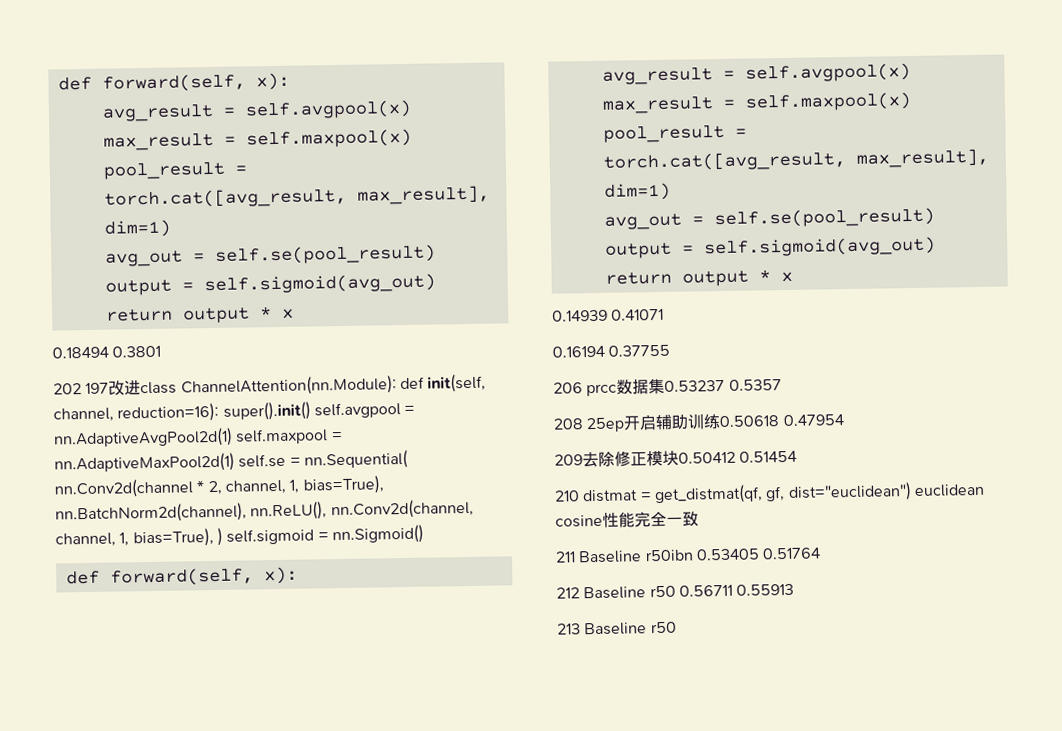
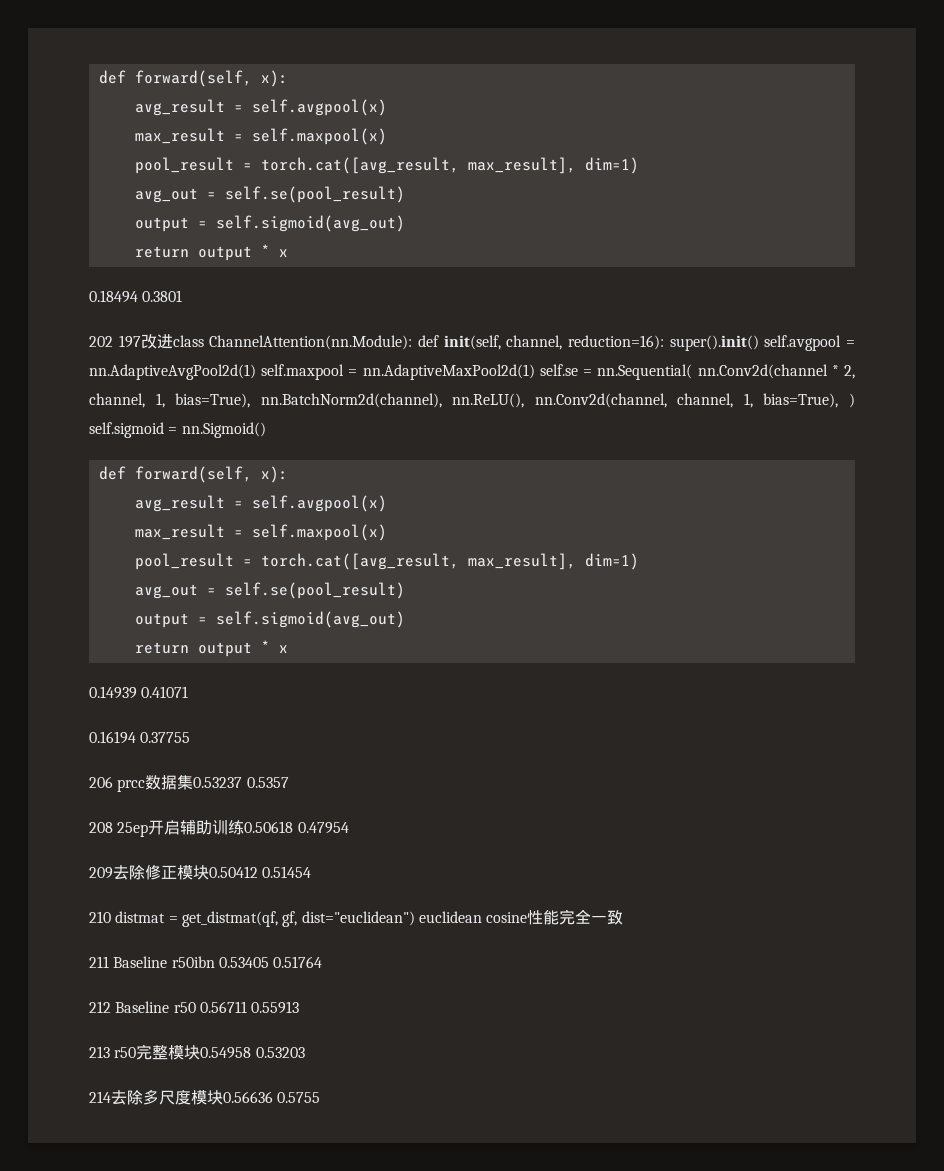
[584,621,677,636] Baseline r50 -> [114,1044,305,1060] [89,1089,321,1105] r50完整模块0.54958 0.53203 // 214去除多尺度模块0.56636 0.5755

